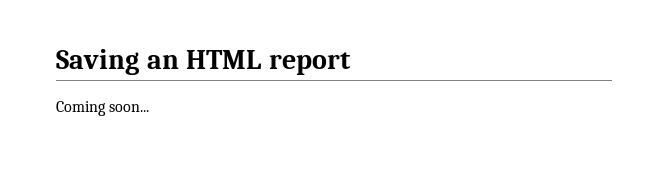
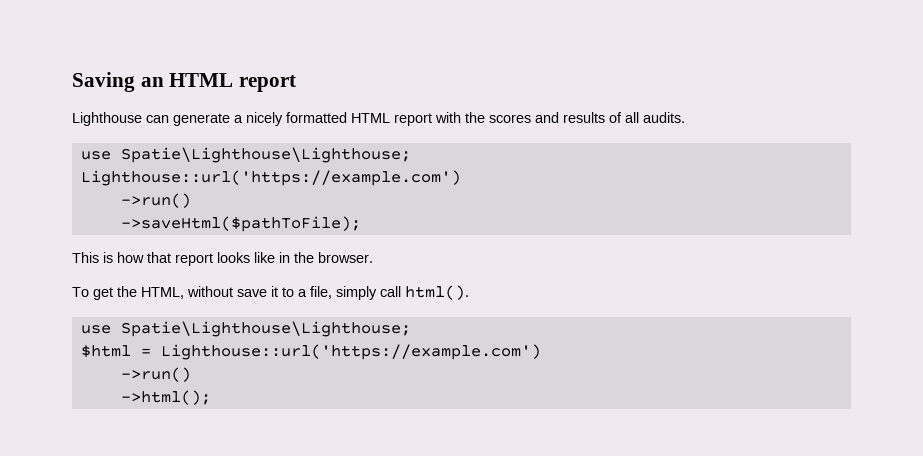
[56,101,150,116] Coming soon... -> [72,112,685,126] [80,147,411,163] [80,170,461,186] [120,193,191,208] [120,216,361,232] [72,252,373,266] [72,285,469,300] [80,321,411,337] [80,344,541,360] [120,367,191,382] [120,390,211,405] Lighthouse can generate a nicely formatted HTML report with the scores and results of all audits. // use Spatie\Lighthouse\Lighthouse; // Lighthouse::url('https://example.com') // ->run() // ->saveHtml($pathToFile); // This is how that report looks like in the browser. // To get the HTML, without save it to a file, simply call html(). // use Spatie\Lighthouse\Lighthouse; // $html = Lighthouse::url('https://example.com') // ->run() // ->html();

